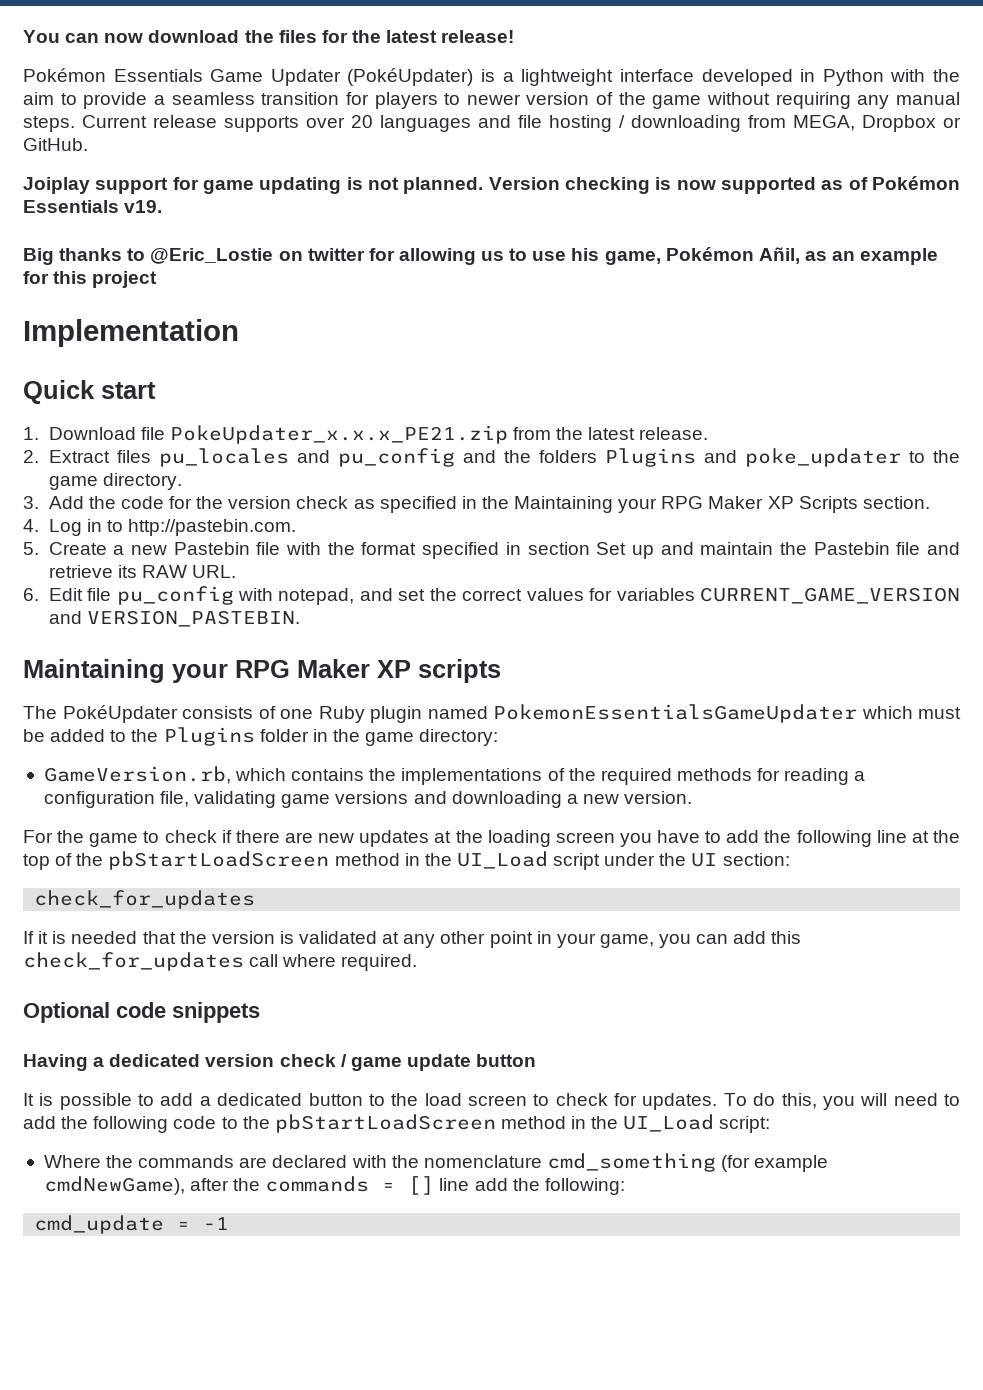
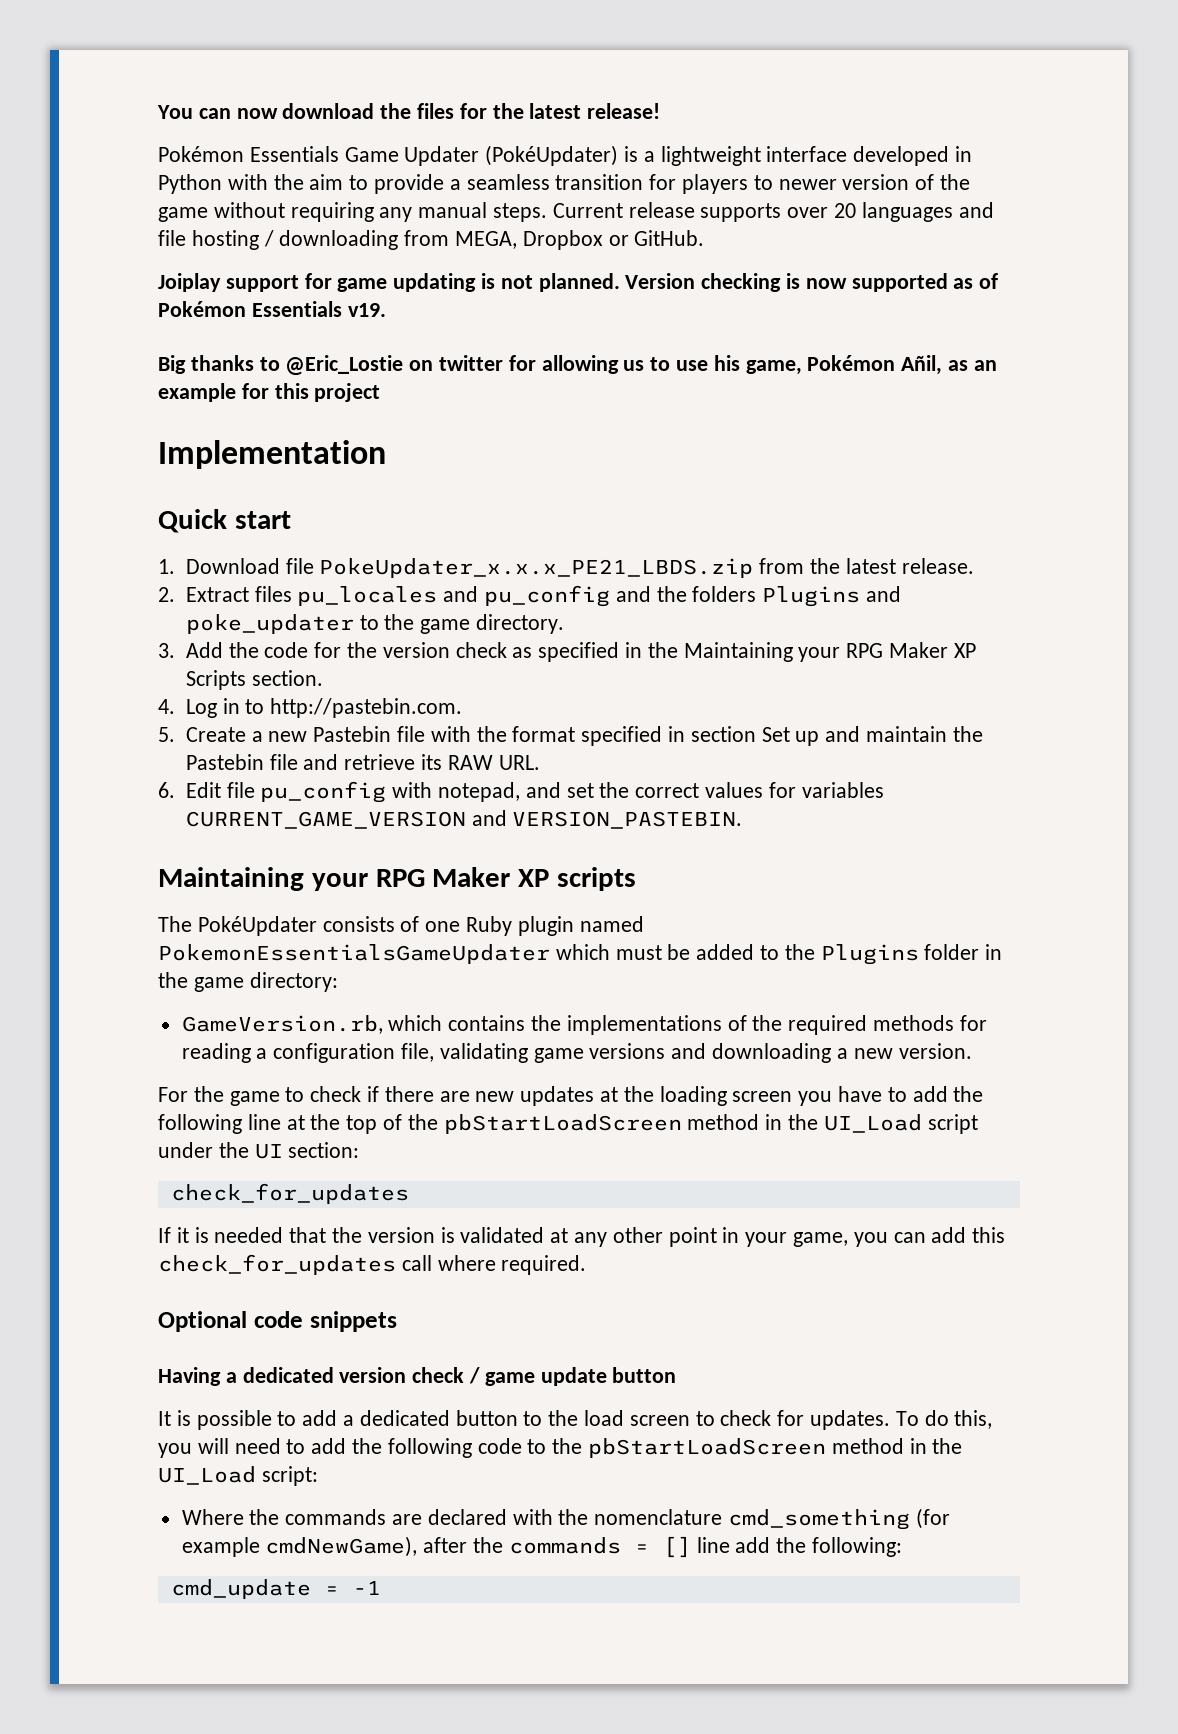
[169,425,508,444] PokeUpdater_x.x.x_PE21.zip -> [319,558,754,578] PokeUpdater_x.x.x_PE21_LBDS.zip

